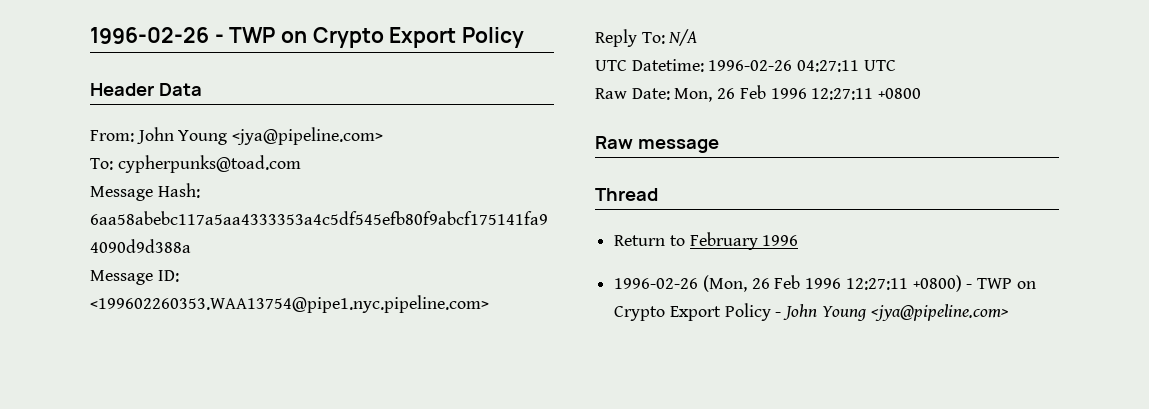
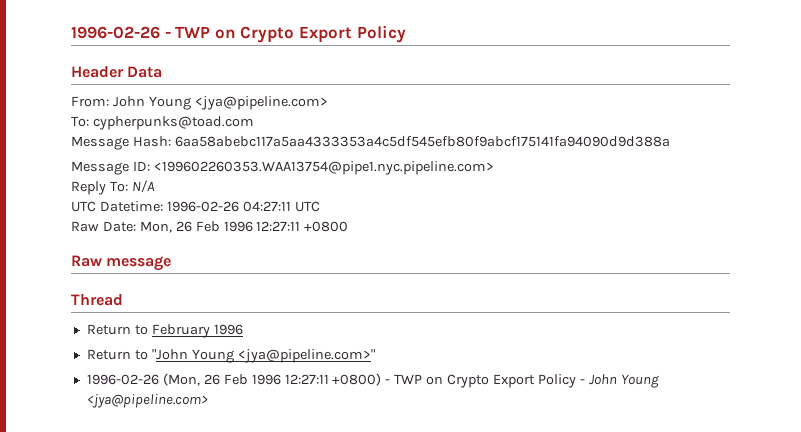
(799, 240) none -> [86,349,375,363] // Return to "John Young <jya@pipeline.com>"

